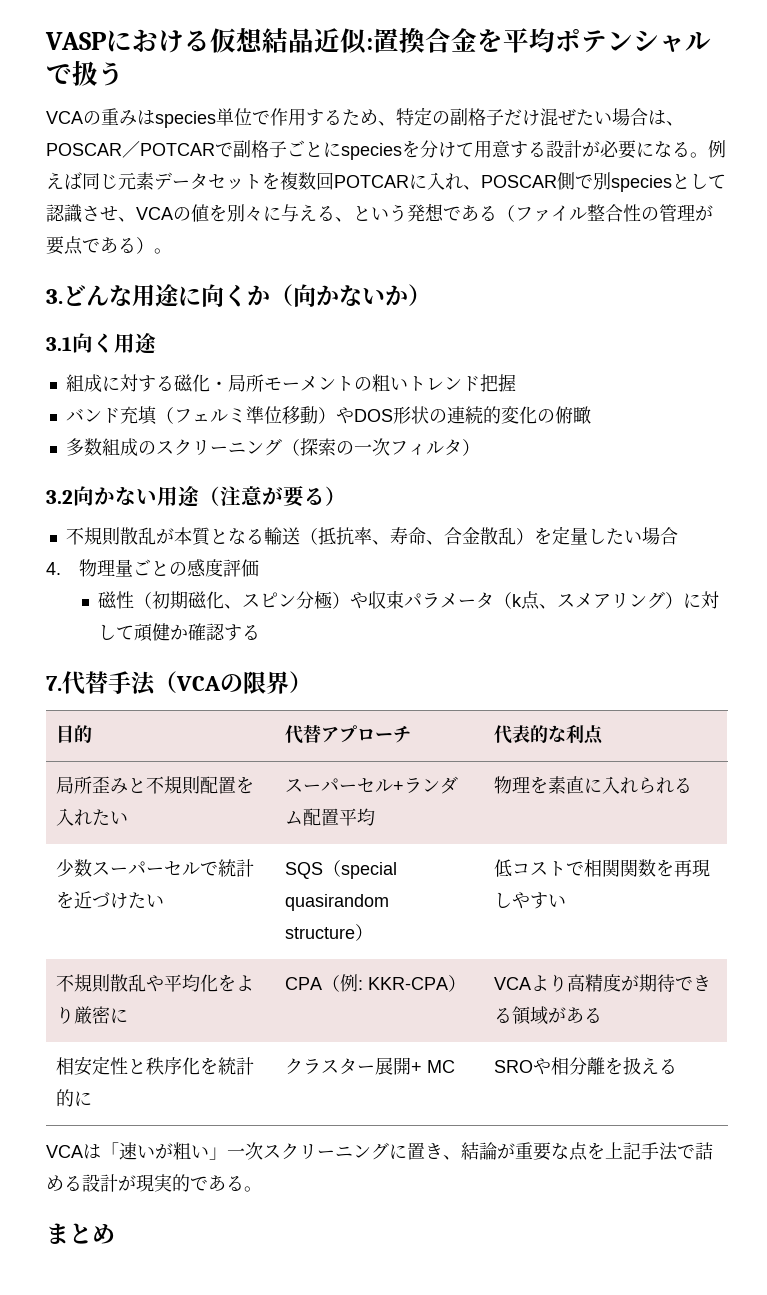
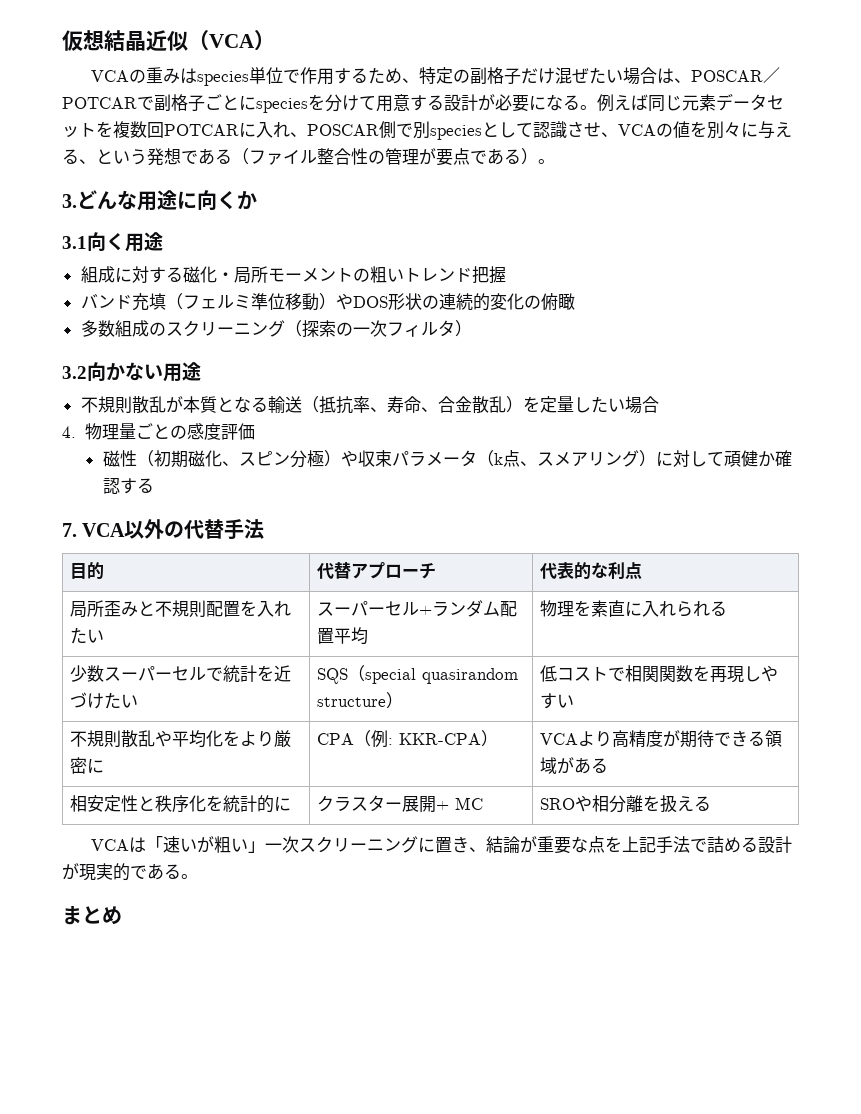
[45,28,711,54] [46,60,124,86] VASPにおける仮想結晶近似:置換合金を平均ポテンシャルで扱う -> [62,30,275,51] 仮想結晶近似（VCA）
[270,284,431,307] （向かないか） -> (257, 200) none
[199,486,346,507] （注意が要る） -> (201, 371) none
(62, 683) none -> [82,519,185,539] VCA以外の
[154,671,312,694] （VCAの限界） -> (265, 529) none

